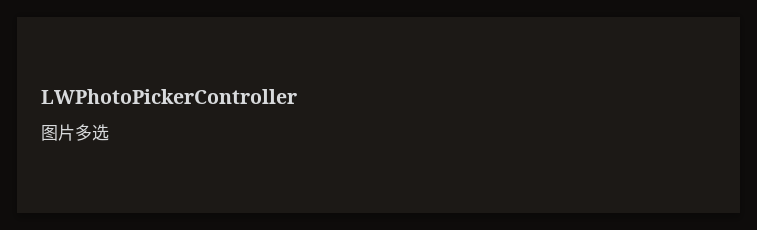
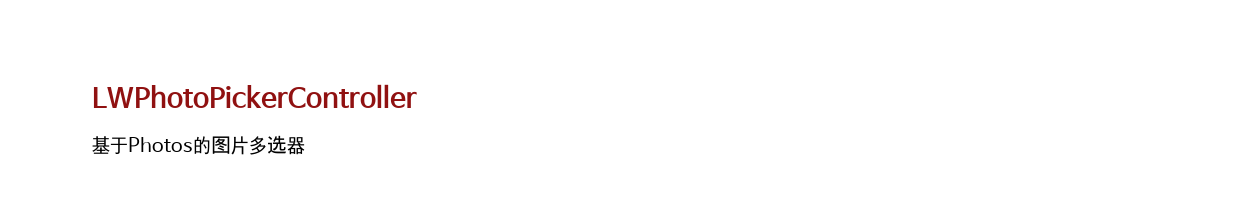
(297, 96) none -> [92,136,211,155] 基于Photos的
(109, 132) none -> [287,137,305,155] 器

